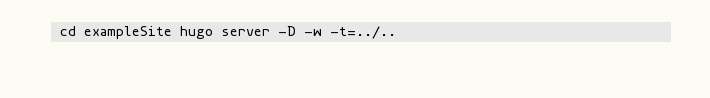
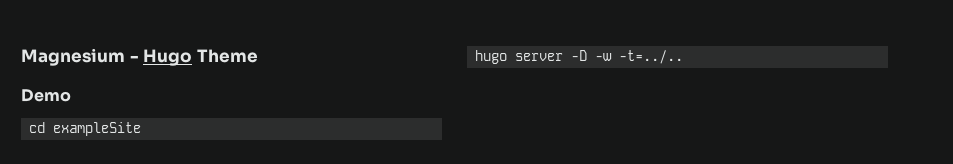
(59, 31) none -> [21,48,258,66] [21,89,71,102] Magnesium - Hugo Theme // Demo //
(172, 32) none -> (142, 129) //

